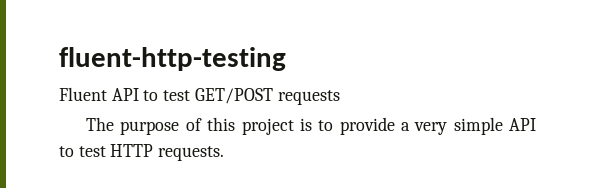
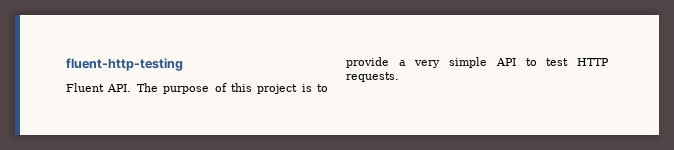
[111,88,340,105] API to test GET/POST requests // -> [107,84,132,92] API.

